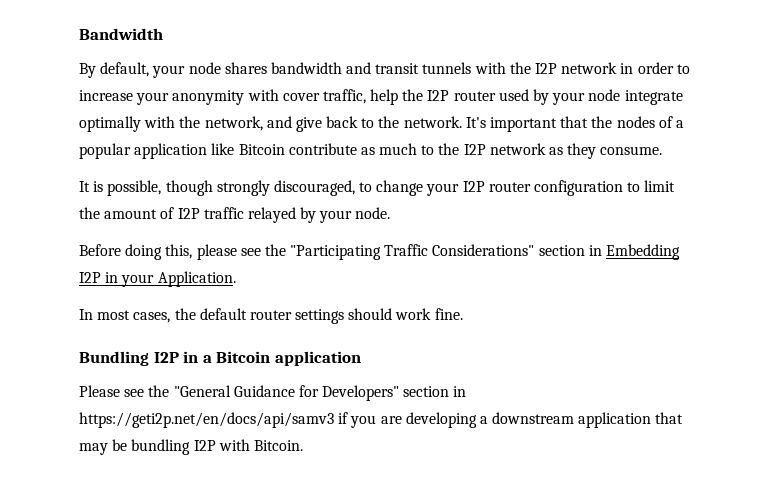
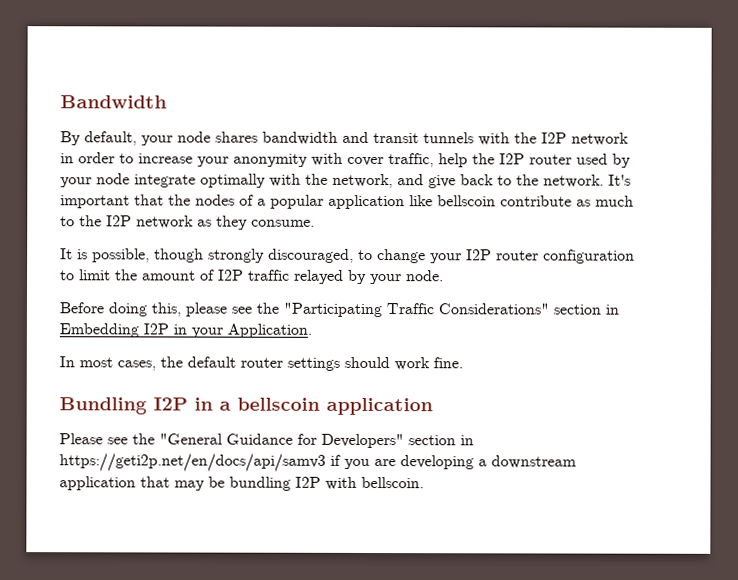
[238,144,285,155] Bitcoin -> [437,195,496,207] bellscoin
[216,351,271,363] Bitcoin -> [237,397,320,411] bellscoin
[253,440,303,451] Bitcoin. -> [361,476,424,489] bellscoin.

